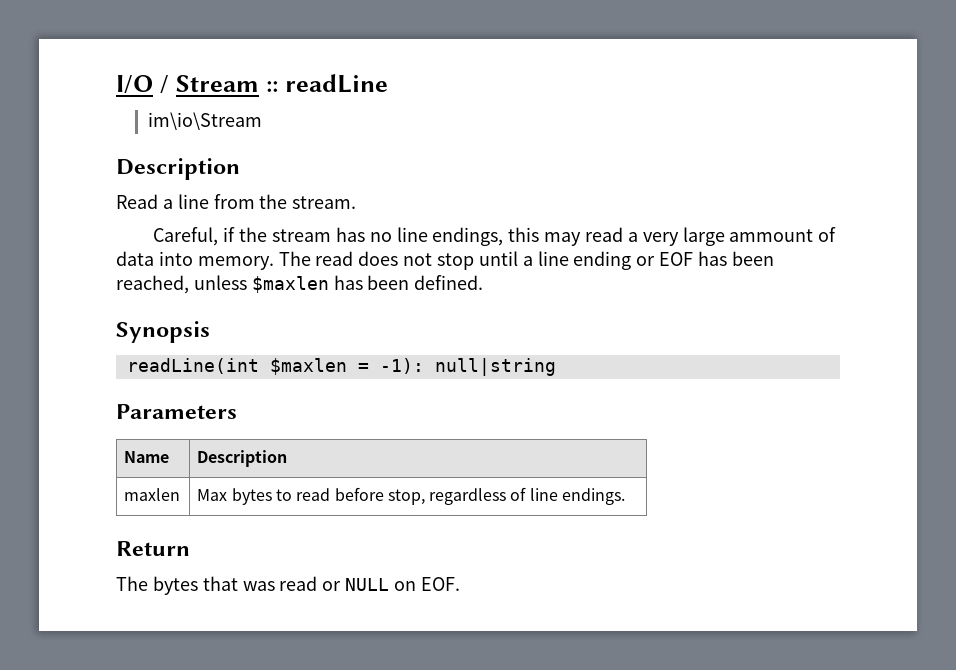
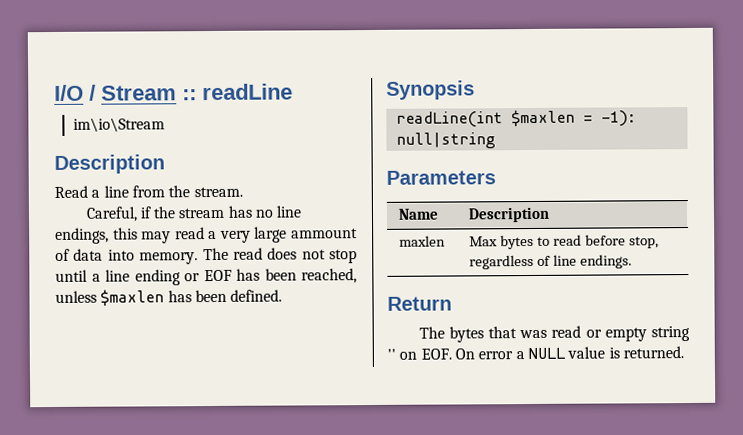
[345,577,460,591] NULL on EOF. -> [604,326,690,342] [387,346,684,360] empty string '' on EOF. On error a NULL value is returned.

